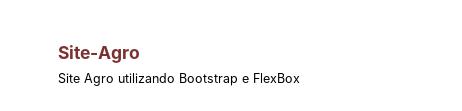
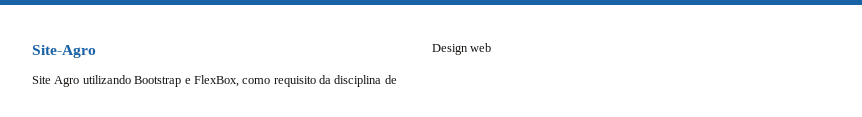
[253,73,300,83] FlexBox -> [193,75,397,87] [432,43,492,55] FlexBox, como requisito da disciplina de Design web

